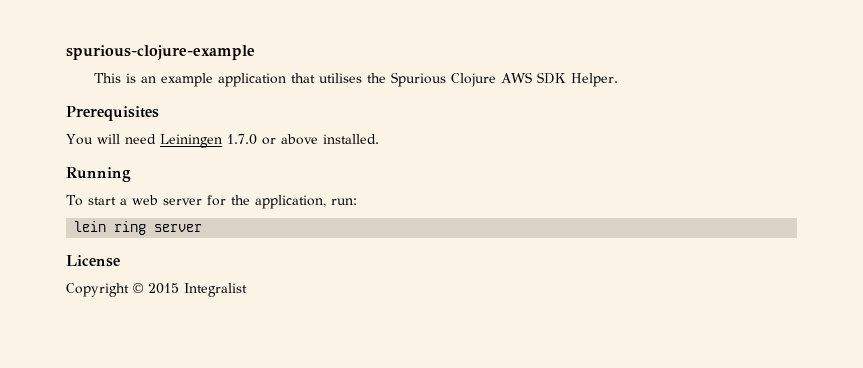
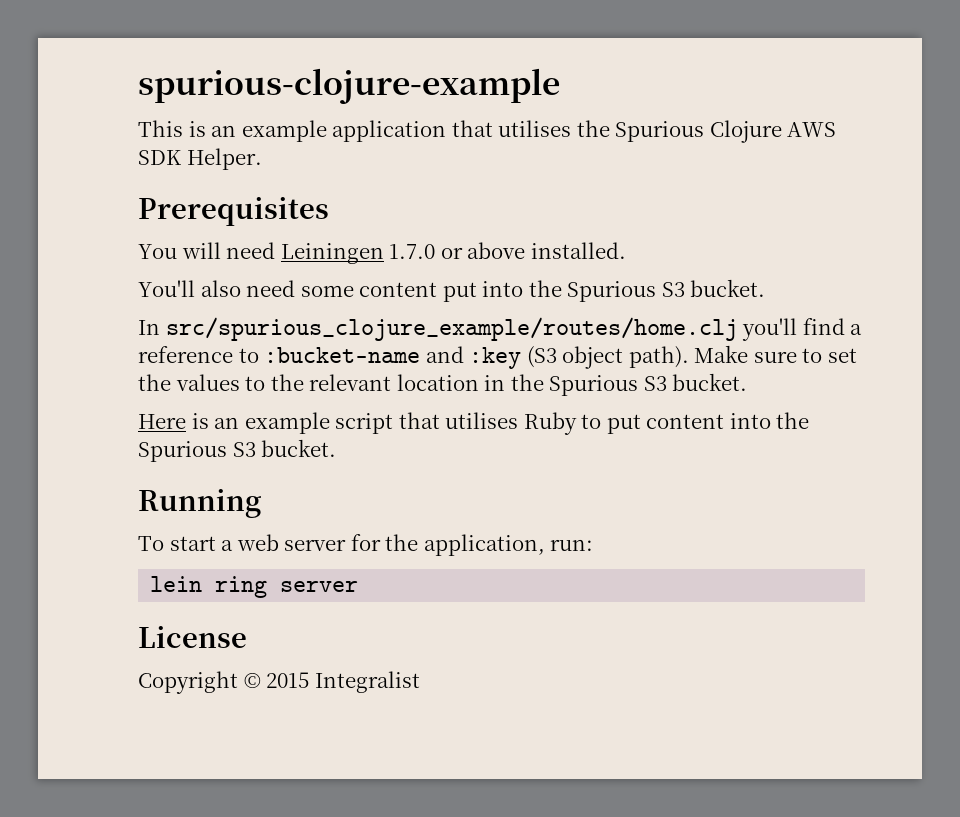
(379, 139) none -> [138,279,766,302] [138,317,863,341] [138,345,857,369] [138,373,748,396] [138,412,810,435] [138,439,337,462] // You'll also need some content put into the Spurious S3 bucket. // In src/spurious_clojure_example/routes/home.clj you'll find a reference to :bucket-name and :key (S3 object path). Make sure to set the values to the relevant location in the Spurious S3 bucket. // Here is an example script that utilises Ruby to put content into the Spurious S3 bucket.

